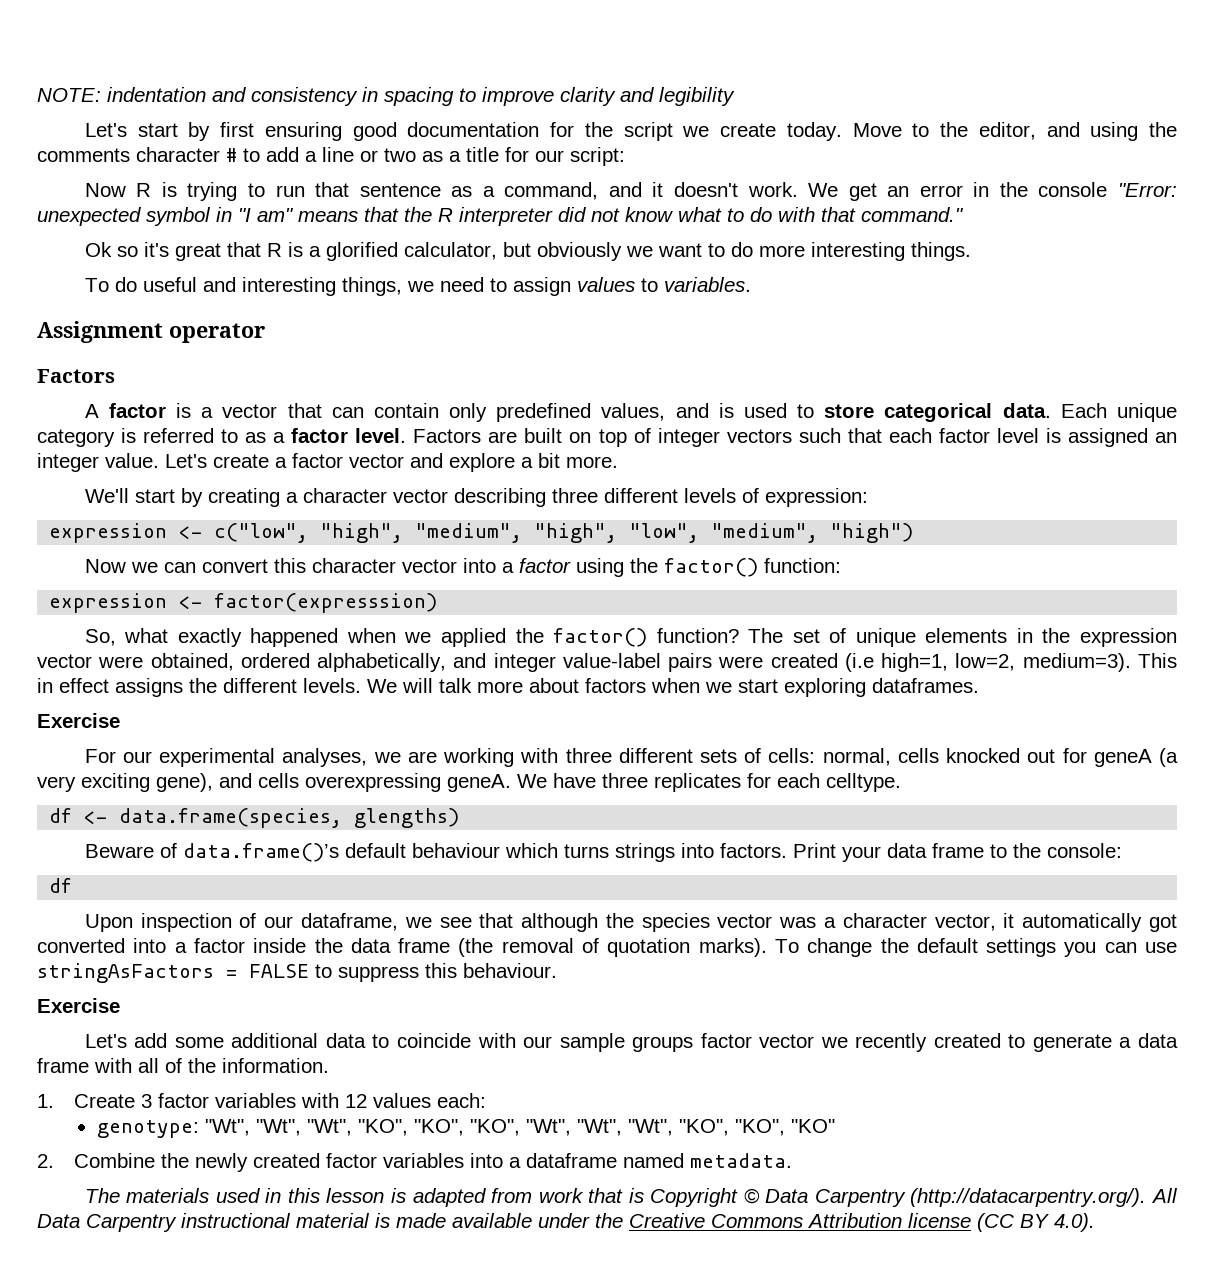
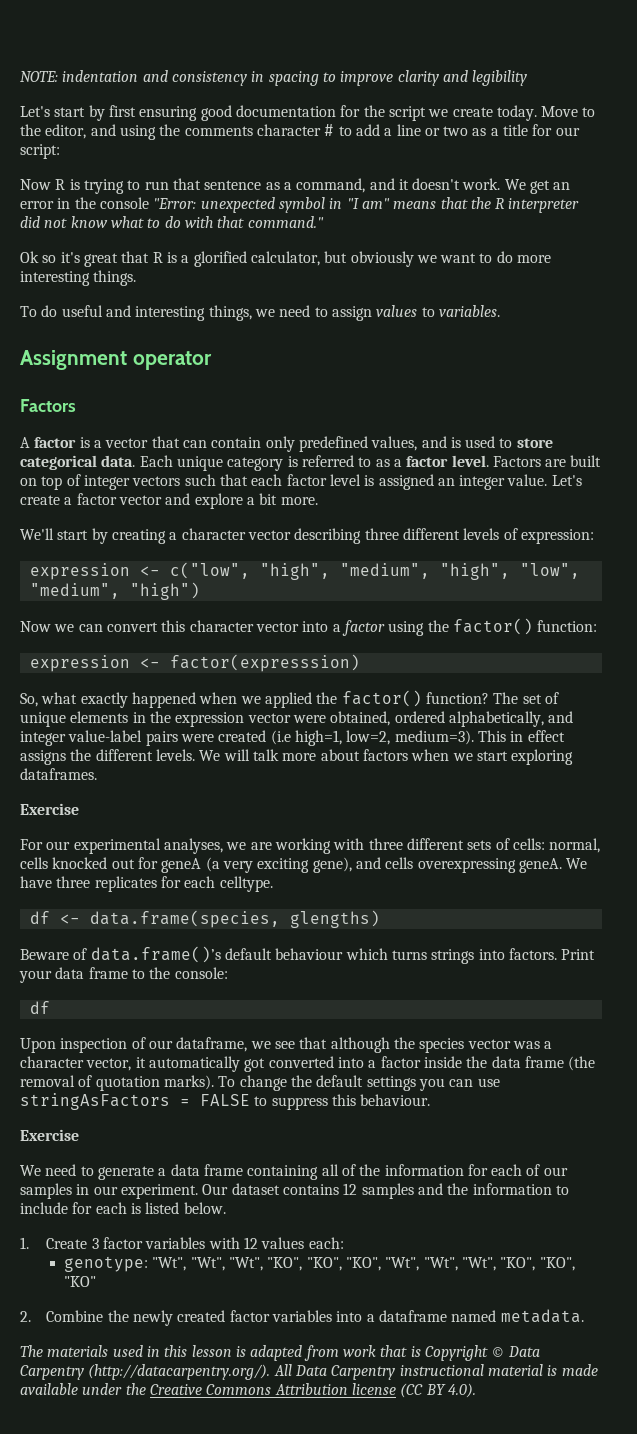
[84,1033,1001,1052] Let's add some additional data to coincide with our sample groups factor vector we recently created -> [20,1164,77,1176] We need
[94,1058,132,1073] with -> [247,1165,319,1180] containing
[222,1058,329,1073] information. -> [384,1164,568,1176] [20,1183,569,1199] [20,1202,226,1214] information for each of our samples in our experiment. Our dataset contains 12 samples and the information to include for each is listed below.

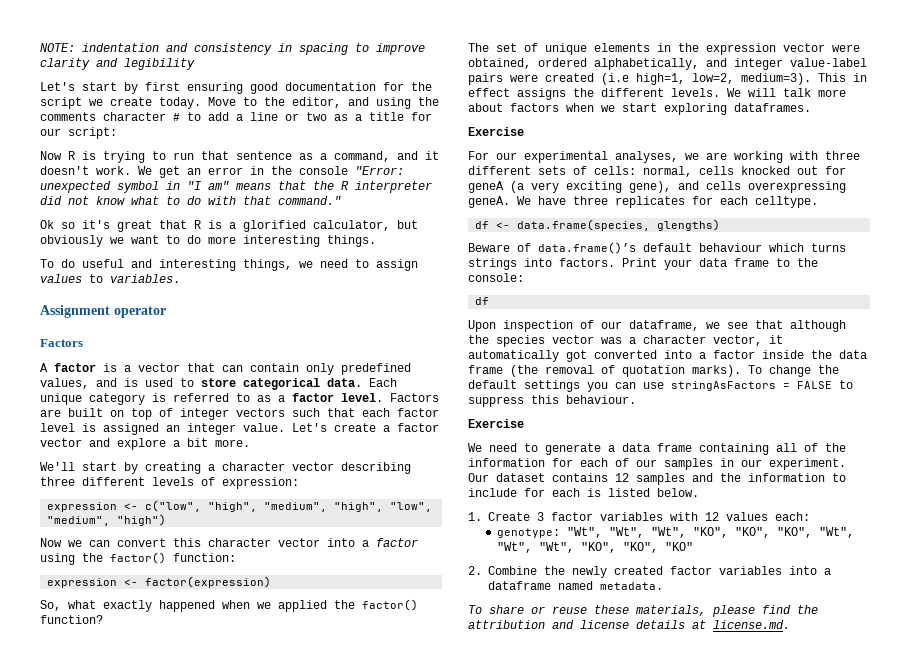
[169,654,360,672] factor(expresssion) -> [145,576,272,588] factor(expression)
(489, 698) none -> (103, 619) //
[20,1345,541,1361] [20,1364,598,1380] [20,1383,476,1398] The materials used in this lesson is adapted from work that is Copyright © Data Carpentry (http://datacarpentry.org/). All Data Carpentry instructional material is made available under the Creative Commons Attribution license (CC BY 4.0). -> [468,605,818,617] [468,620,790,629] To share or reuse these materials, please find the attribution and license details at license.md.

